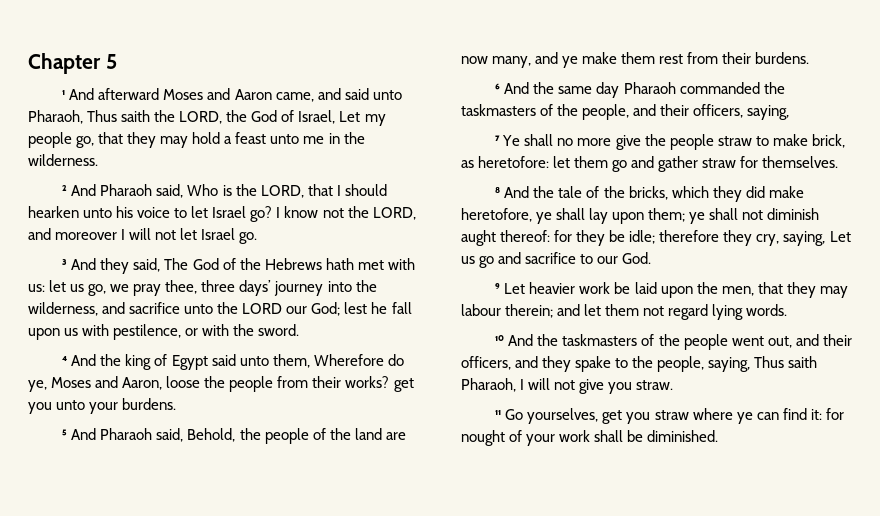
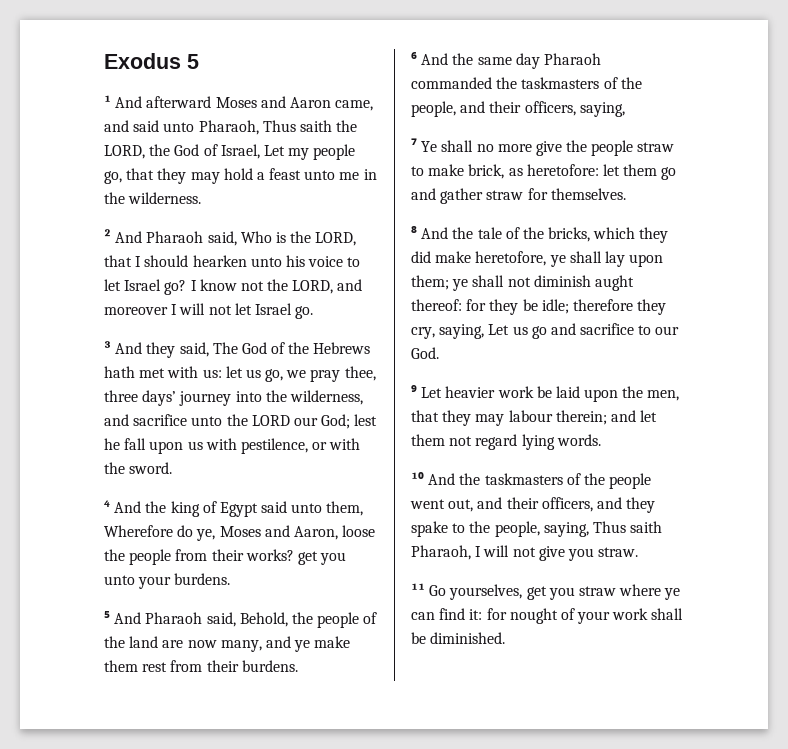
[28,53,101,74] Chapter -> [104,53,181,69] Exodus

